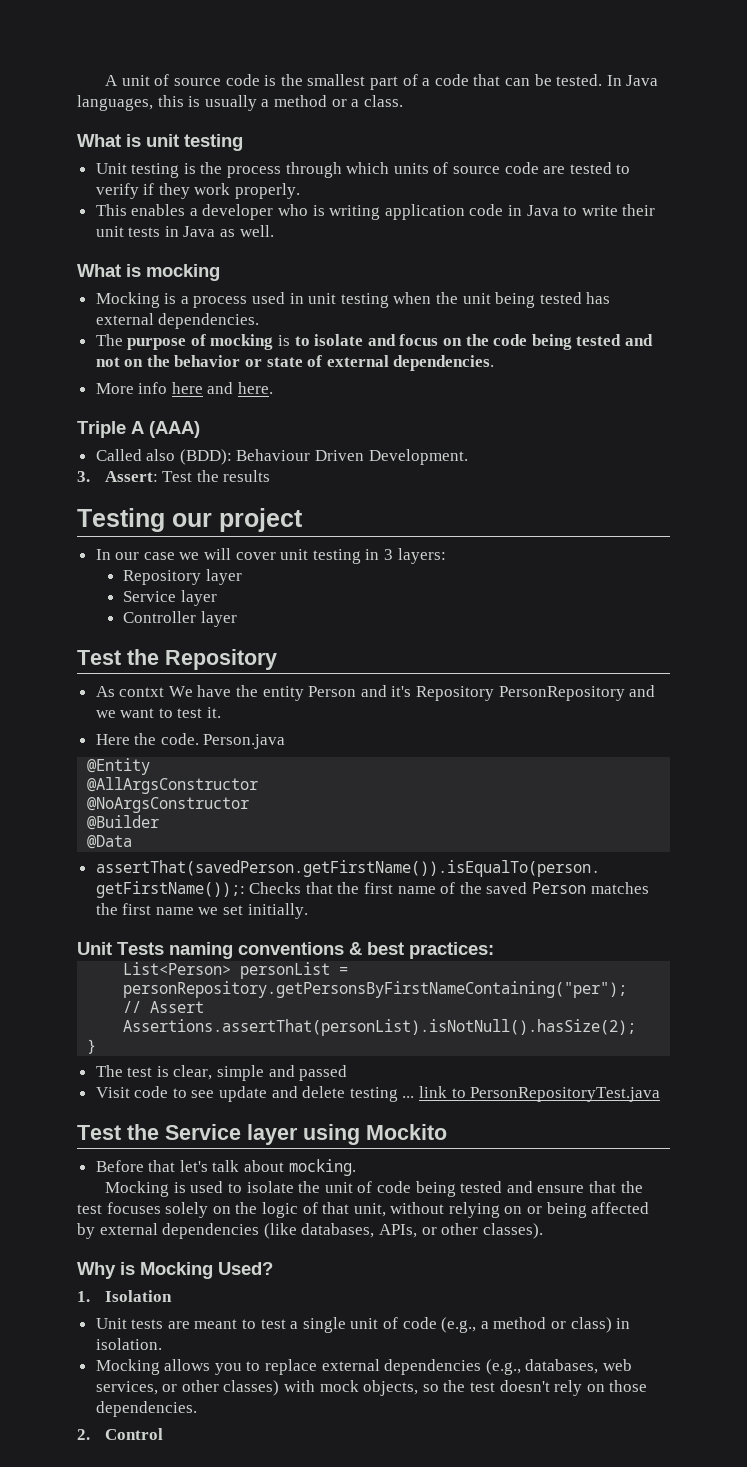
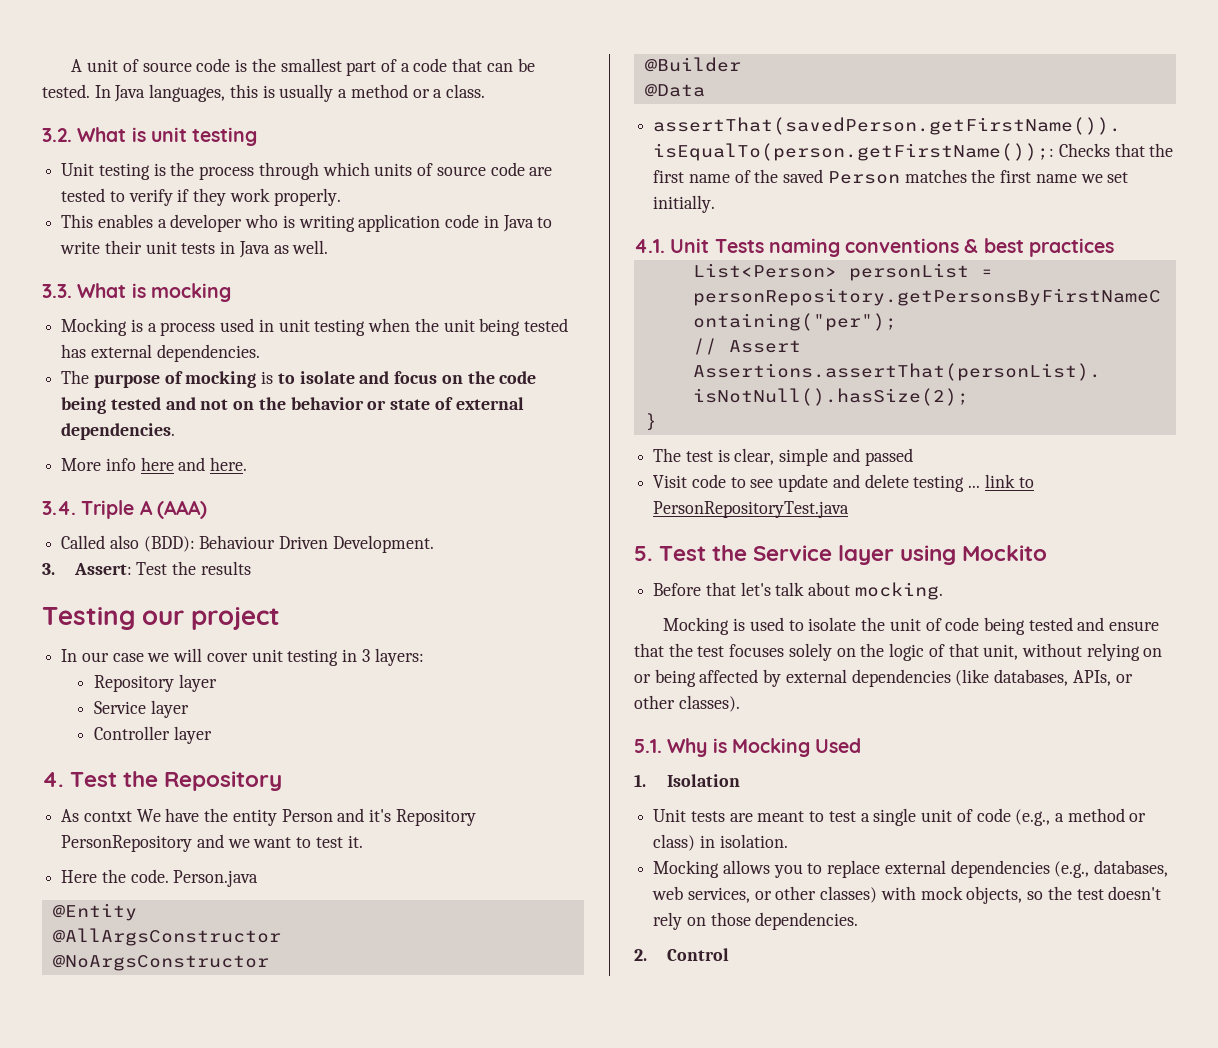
(403, 101) none -> [42,128,72,142] 3.2.
(274, 231) none -> [42,284,72,298] 3.3.
(274, 388) none -> [42,501,76,515] 3.4.
(237, 619) none -> [42,772,64,787] 4.
(308, 911) none -> [634,239,665,253] 4.1.
[409,942,494,959] practices: -> [1028,238,1114,257] practices
(661, 1094) none -> [634,546,653,561] 5.
(543, 1231) none -> [634,739,662,753] 5.1.
[218,1262,273,1275] Used? -> [815,738,862,753] Used

